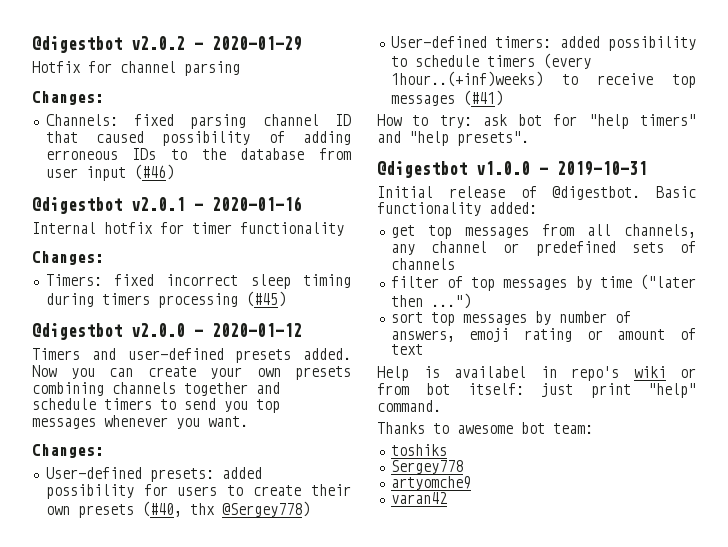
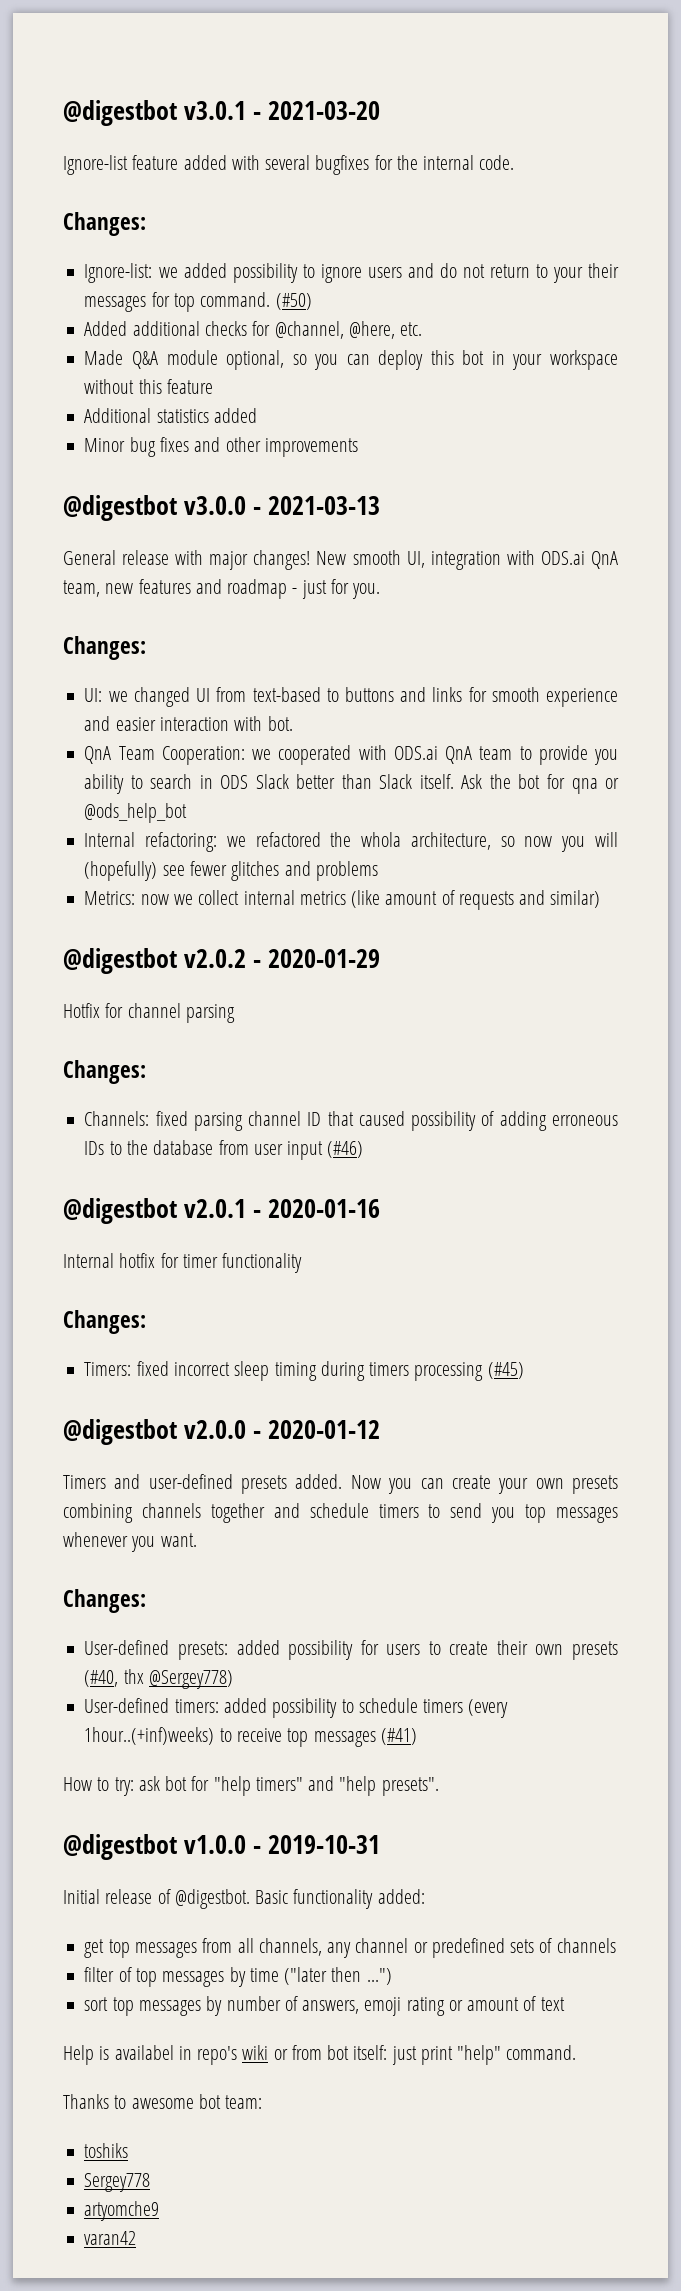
[32,36,122,53] @digestbot -> [63,100,381,126] [63,155,515,175] [63,212,146,236] [84,263,619,283] [84,292,312,312] [84,321,423,339] [84,350,619,370] [84,379,213,394] [84,408,257,423] [84,437,358,457] [63,495,381,521] [63,550,619,570] [63,579,381,599] [63,636,146,660] [84,687,618,707] [84,716,293,731] [84,745,618,765] [84,774,619,794] [84,803,188,823] [84,832,618,852] [84,861,378,881] [84,890,601,910] [63,948,177,974] @digestbot v3.0.1 - 2021-03-20 // Ignore-list feature added with several bugfixes for the internal code. // Changes: // Ignore-list: we added possibility to ignore users and do not return to your their messages for top command. (#50) // Added additional checks for @channel, @here, etc. // Made Q&A module optional, so you can deploy this bot in your workspace without this feature // Additional statistics added // Minor bug fixes and other improvements // @digestbot v3.0.0 - 2021-03-13 // General release with major changes! New smooth UI, integration with ODS.ai QnA team, new features and roadmap - just for you. // Changes: // UI: we changed UI from text-based to buttons and links for smooth experience and easier interaction with bot. // QnA Team Cooperation: we cooperated with ODS.ai QnA team to provide you ability to search in ODS Slack better than Slack itself. Ask the bot for qna or @ods_help_bot // Internal refactoring: we refactored the whola architecture, so now you will (hopefully) see fewer glitches and problems // Metrics: now we collect internal metrics (like amount of requests and similar) // @digestbot

